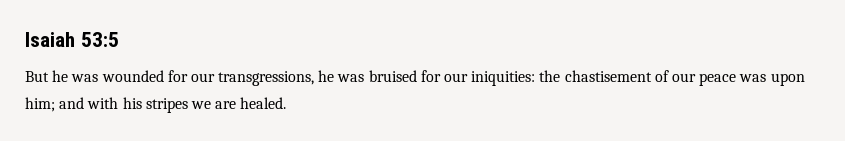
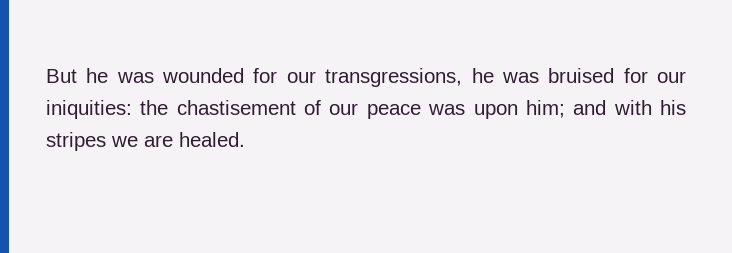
[25,32,119,47] Isaiah 53:5 // -> (46, 76) none

